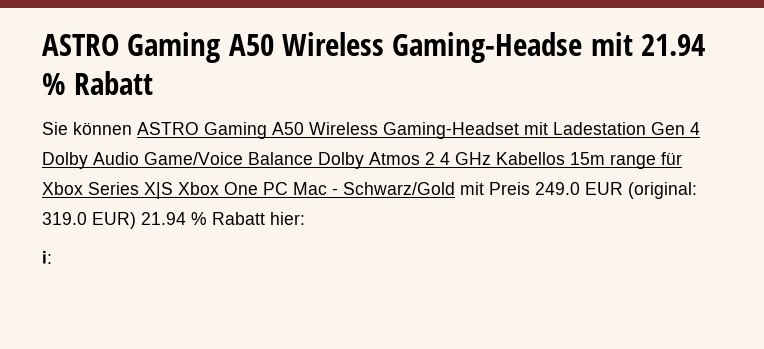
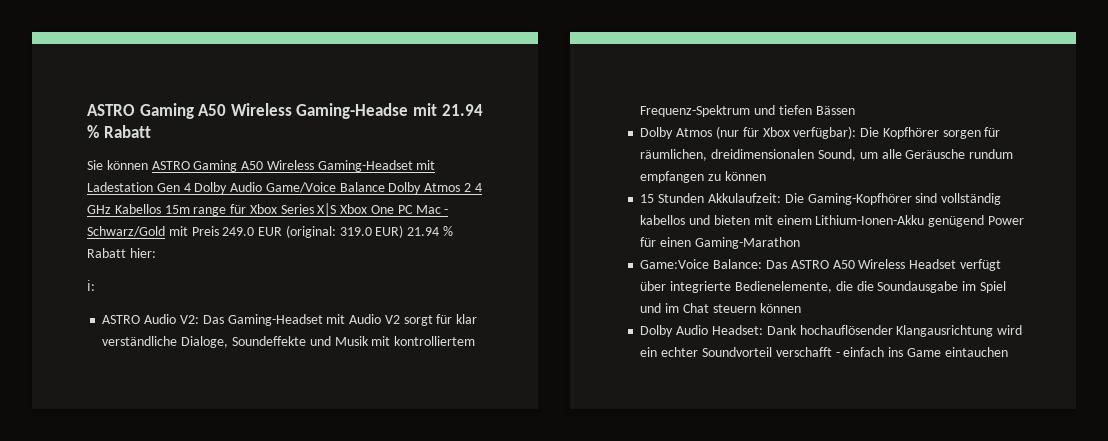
(52, 257) none -> [102,314,478,326] [102,336,476,348] [640,105,855,117] [640,126,1001,139] [640,149,1014,161] [640,171,766,183] [640,193,1002,205] [640,215,1024,227] [640,237,800,249] [640,259,1001,271] [640,281,1006,293] [640,303,801,313] [640,325,1023,337] [640,347,1008,357] // ASTRO Audio V2: Das Gaming-Headset mit Audio V2 sorgt für klar verständliche Dialoge, Soundeffekte und Musik mit kontrolliertem Frequenz-Spektrum und tiefen Bässen // Dolby Atmos (nur für Xbox verfügbar): Die Kopfhörer sorgen für räumlichen, dreidimensionalen Sound, um alle Geräusche rundum empfangen zu können // 15 Stunden Akkulaufzeit: Die Gaming-Kopfhörer sind vollständig kabellos und bieten mit einem Lithium-Ionen-Akku genügend Power für einen Gaming-Marathon // Game:Voice Balance: Das ASTRO A50 Wireless Headset verfügt über integrierte Bedienelemente, die die Soundausgabe im Spiel und im Chat steuern können // Dolby Audio Headset: Dank hochauflösender Klangausrichtung wird ein echter Soundvorteil verschafft - einfach ins Game eintauchen

